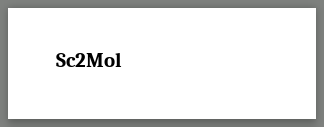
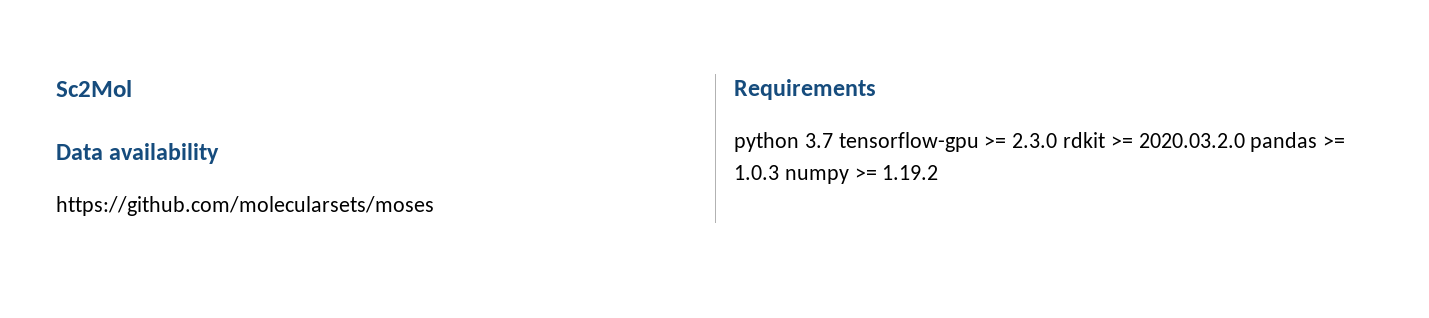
(122, 59) none -> [56,143,220,164] [56,196,434,216] [734,79,876,100] [734,132,1346,152] [734,165,939,184] // Data availability // https://github.com/molecularsets/moses // Requirements // python 3.7 tensorflow-gpu >= 2.3.0 rdkit >= 2020.03.2.0 pandas >= 1.0.3 numpy >= 1.19.2

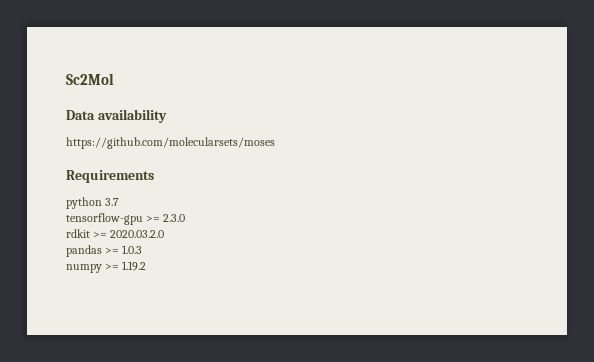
(833, 140) none -> (120, 202) //
(1058, 140) none -> (186, 218) //
(1245, 140) none -> (165, 234) //
(779, 172) none -> (143, 249) //

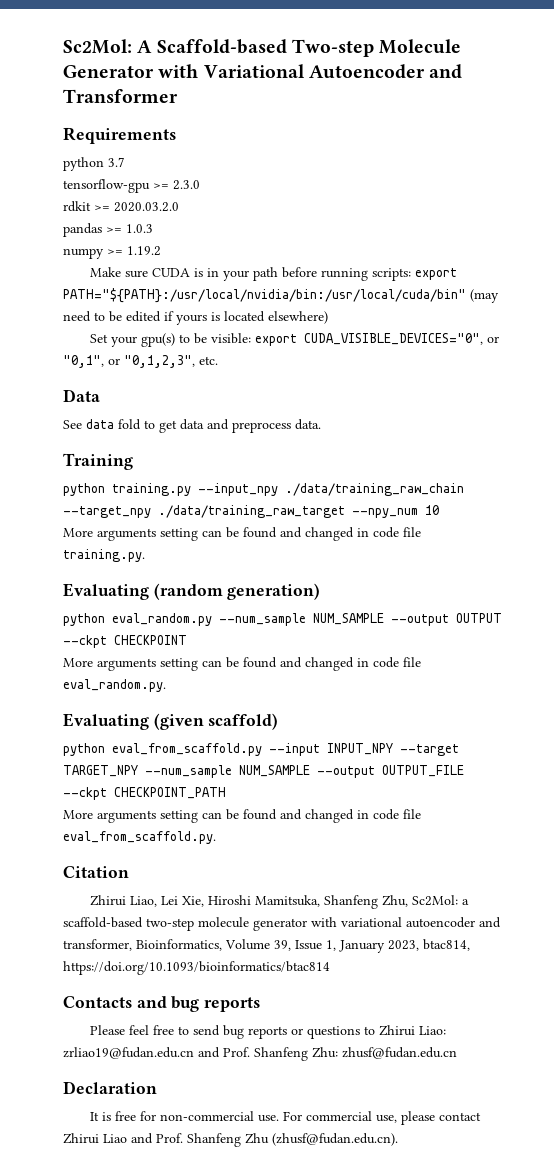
[66,73,114,85] [66,109,167,123] [66,137,275,149] Sc2Mol // Data availability // https://github.com/molecularsets/moses -> [63,39,462,57] [63,64,463,79] [63,89,178,103] Sc2Mol: A Scaffold-based Two-step Molecule Generator with Variational Autoencoder and Transformer
(147, 266) none -> [90,267,458,281] [63,288,499,303] [63,311,328,325] [90,333,500,347] [63,355,218,368] [63,389,100,402] [63,419,321,433] [63,453,133,470] [63,483,464,496] [63,505,439,518] [63,527,421,541] [63,549,145,562] [63,583,321,600] [63,613,502,626] [63,635,187,648] [63,657,421,671] [63,679,166,692] [63,713,279,730] [63,743,459,756] [63,765,464,778] [63,787,226,800] [63,809,421,823] [63,831,216,844] [63,866,129,878] [90,895,470,909] [63,917,501,931] [63,939,470,953] [63,961,330,975] [63,996,261,1012] [90,1025,447,1039] [63,1047,457,1061] [63,1081,157,1094] [90,1111,482,1125] [63,1133,398,1147] // Make sure CUDA is in your path before running scripts: export PATH="${PATH}:/usr/local/nvidia/bin:/usr/local/cuda/bin" (may need to be edited if yours is located elsewhere) // Set your gpu(s) to be visible: export CUDA_VISIBLE_DEVICES="0", or "0,1", or "0,1,2,3", etc. // Data // See data fold to get data and preprocess data. // Training // python training.py --input_npy ./data/training_raw_chain --target_npy ./data/training_raw_target --npy_num 10 // More arguments setting can be found and changed in code file training.py. // Evaluating (random generation) // python eval_random.py --num_sample NUM_SAMPLE --output OUTPUT --ckpt CHECKPOINT // More arguments setting can be found and changed in code file eval_random.py. // Evaluating (given scaffold) // python eval_from_scaffold.py --input INPUT_NPY --target TARGET_NPY --num_sample NUM_SAMPLE --output OUTPUT_FILE --ckpt CHECKPOINT_PATH // More arguments setting can be found and changed in code file eval_from_scaffold.py. // Citation // Zhirui Liao, Lei Xie, Hiroshi Mamitsuka, Shanfeng Zhu, Sc2Mol: a scaffold-based two-step molecule generator with variational autoencoder and transformer, Bioinformatics, Volume 39, Issue 1, January 2023, btac814, https://doi.org/10.1093/bioinformatics/btac814 // Contacts and bug reports // Please feel free to send bug reports or questions to Zhirui Liao: zrliao19@fudan.edu.cn and Prof. Shanfeng Zhu: zhusf@fudan.edu.cn // Declaration // It is free for non-commercial use. For commercial use, please contact Zhirui Liao and Prof. Shanfeng Zhu (zhusf@fudan.edu.cn).

